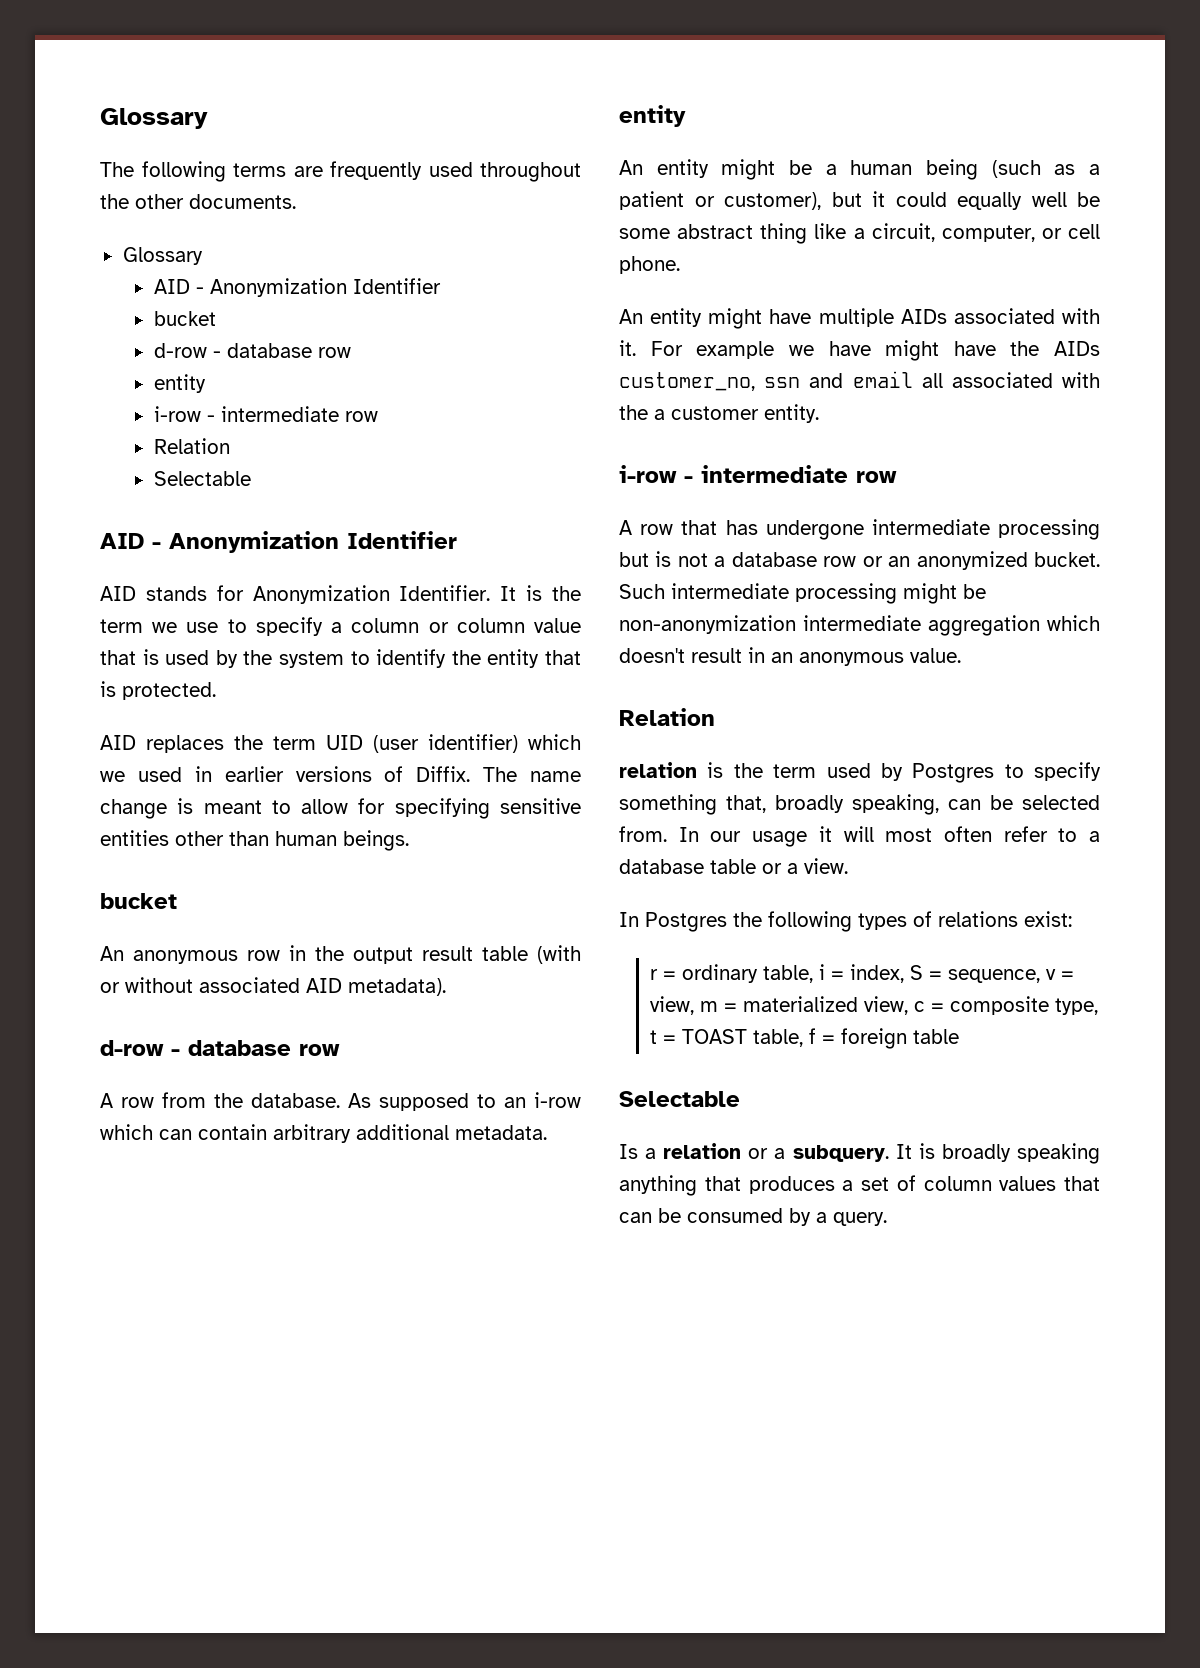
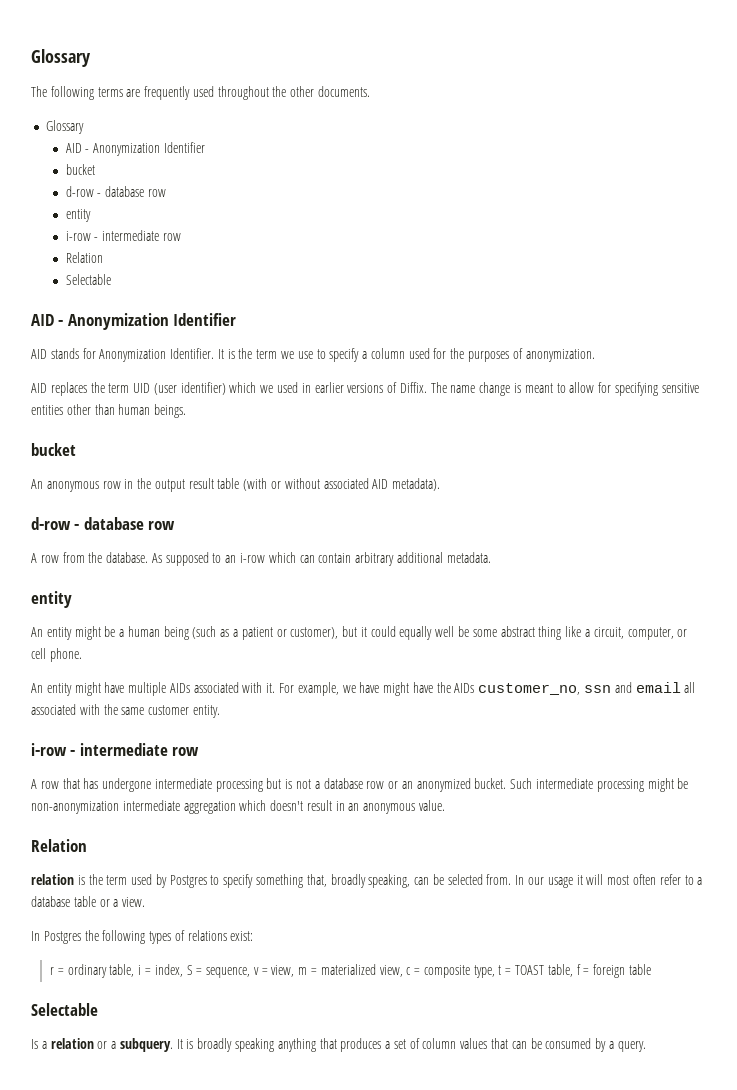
[428,618,581,633] [100,649,582,668] [100,681,216,700] or column value that is used by the system to identify the entity that is protected. -> [408,348,595,362] used for the purposes of anonymization.
[696,341,775,359] example -> [297,682,339,696] example,
[654,409,665,420] a -> [121,707,145,715] same

